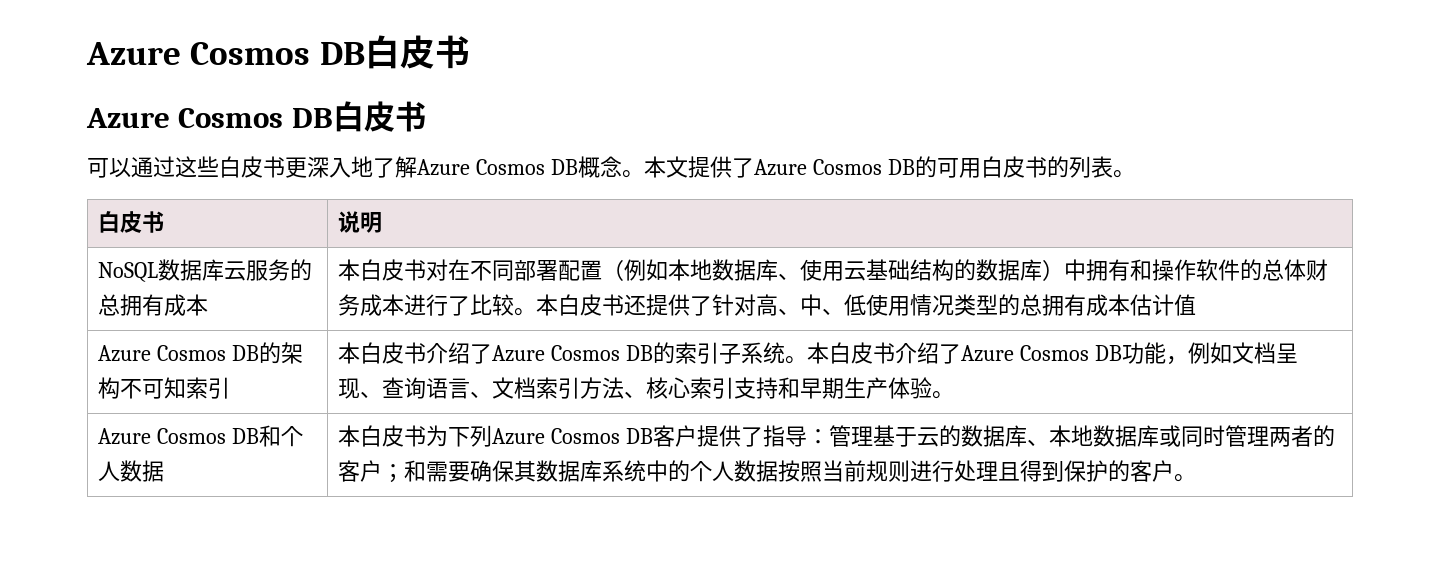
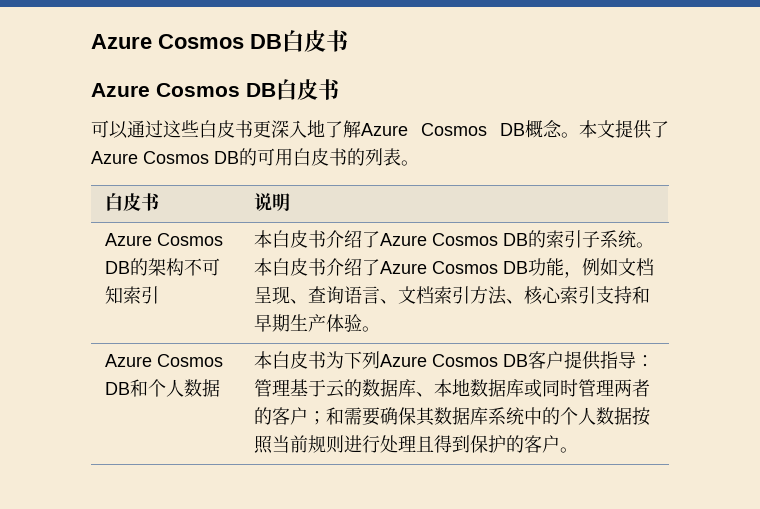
[98,259,313,282] [98,294,209,316] [338,259,1329,281] [338,294,1197,316] // NoSQL数据库云服务的总拥有成本 | 本白皮书对在不同部署配置（例如本地数据库、使用云基础结构的数据库）中拥有和操作软件的总体财务成本进行了比较。本白皮书还提供了针对高、中、低使用情况类型的总拥有成本估计值 -> (291, 202) none
[741,427,764,447] 了 -> (602, 360) none

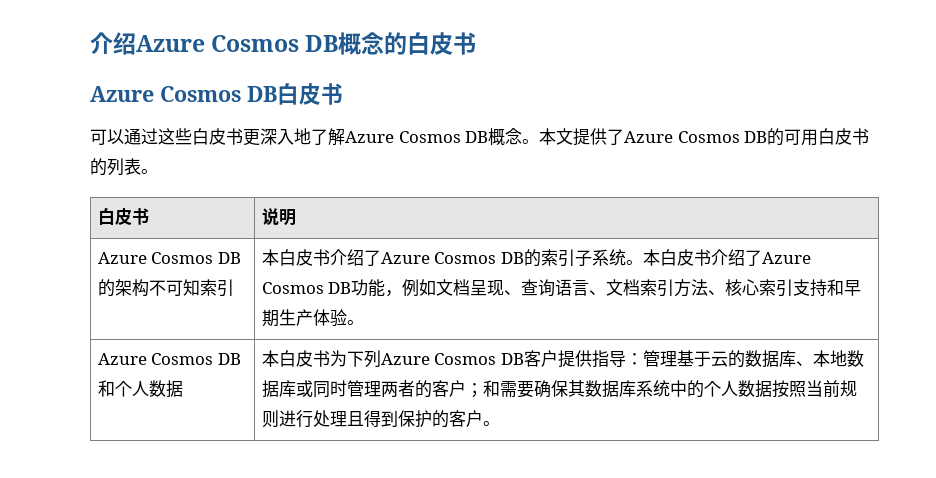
[91,34,282,49] Azure Cosmos DB -> [90,32,408,55] 介绍Azure Cosmos DB概念的

